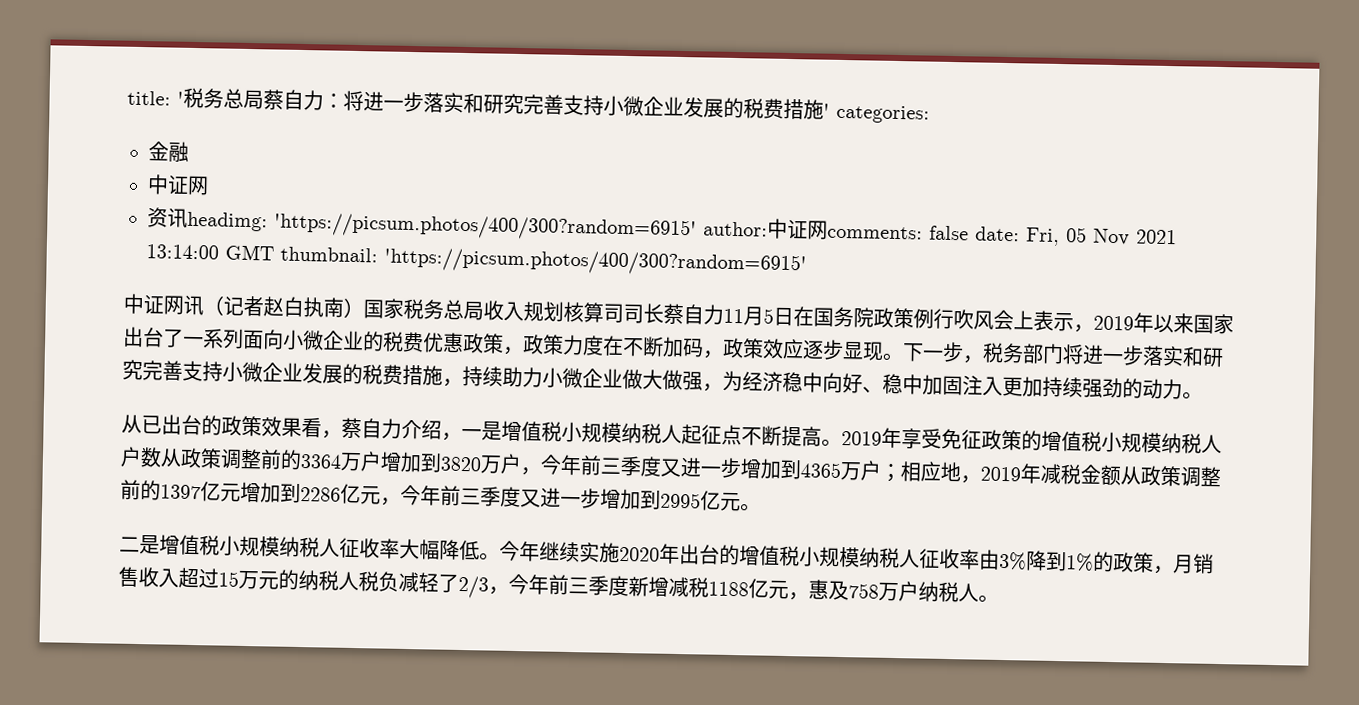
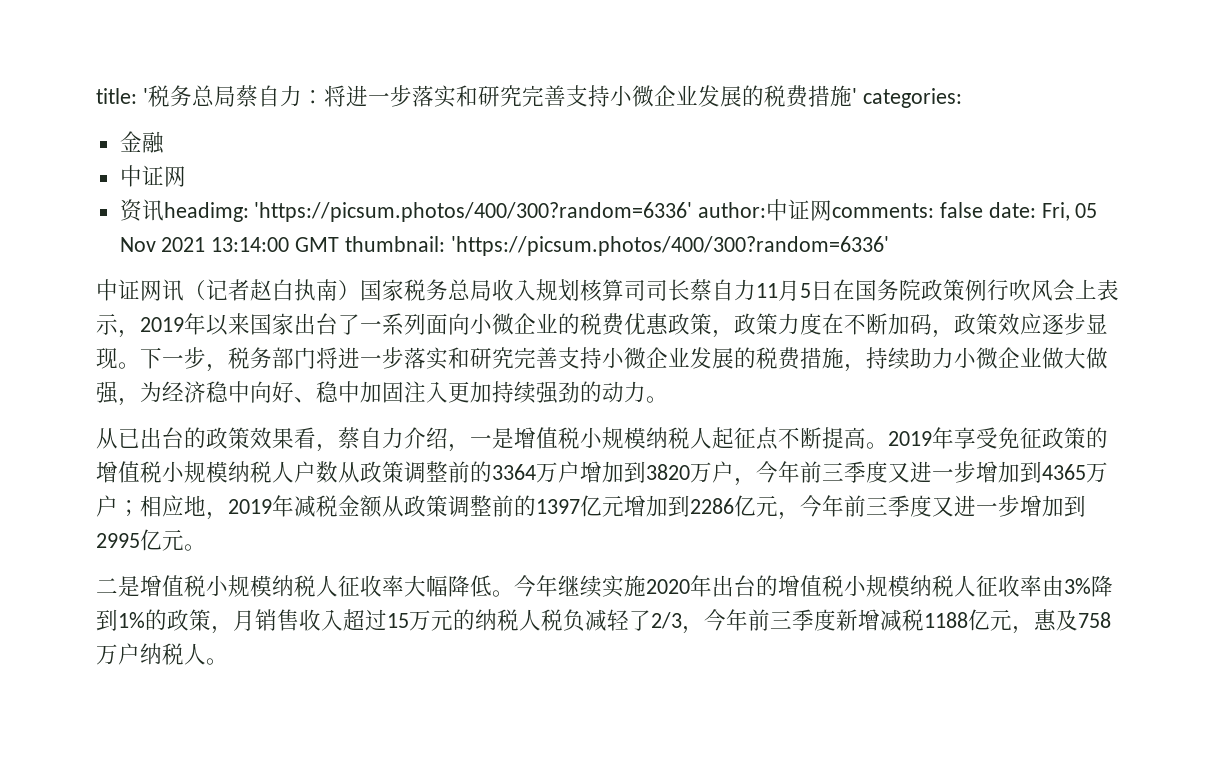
[274,212,697,243] 'https://picsum.photos/400/300?random=6915' -> [254,202,693,222] 'https://picsum.photos/400/300?random=6336'
[384,247,807,278] 'https://picsum.photos/400/300?random=6915' -> [450,236,889,256] 'https://picsum.photos/400/300?random=6336'

